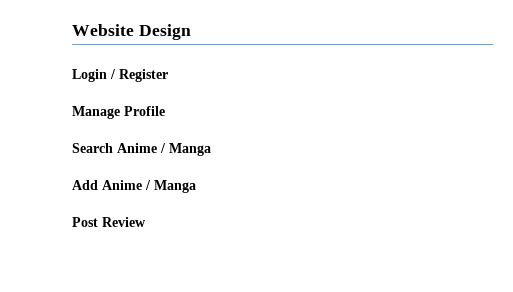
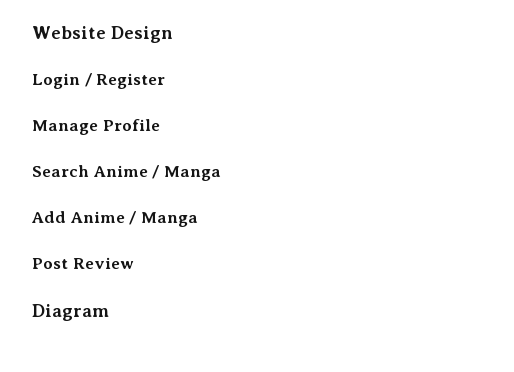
(146, 222) none -> [32,304,109,321] // Diagram

